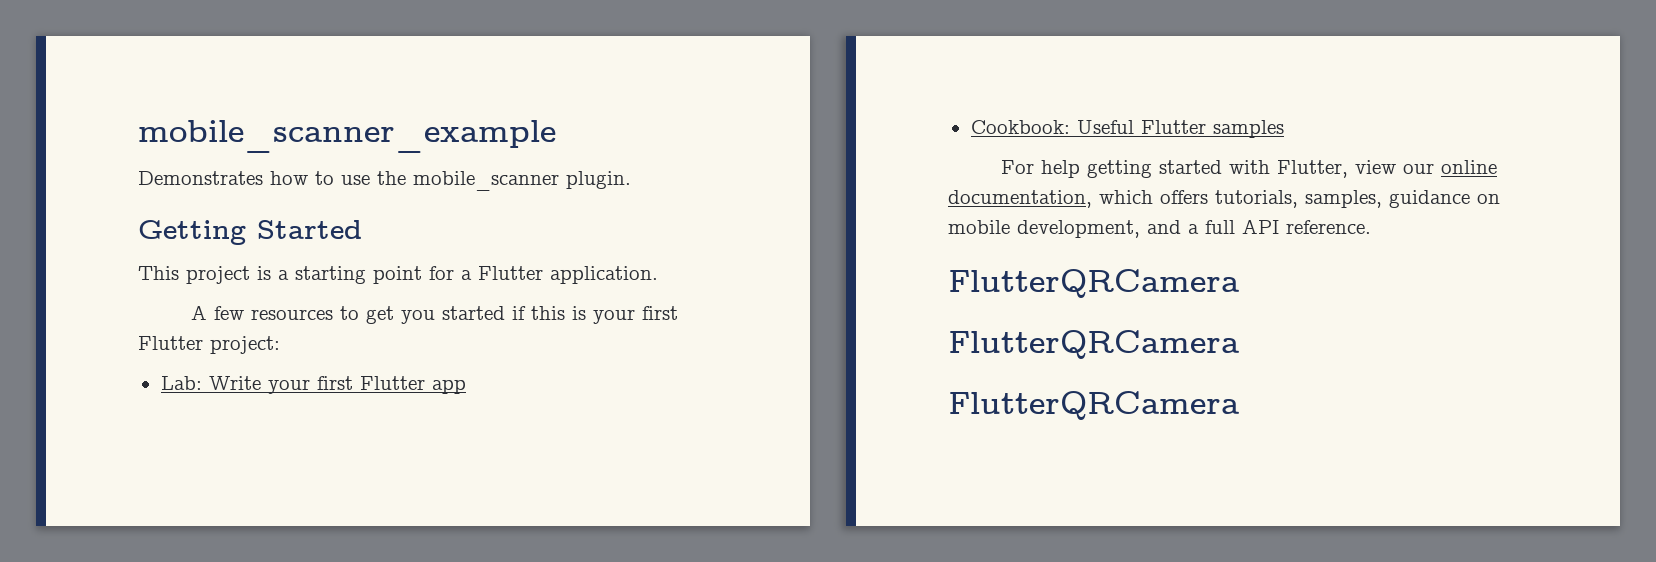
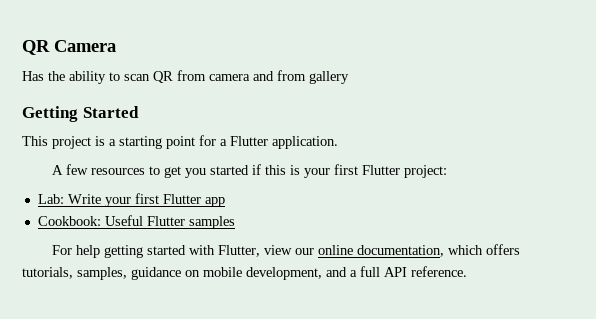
[138,120,556,153] [138,171,631,191] mobile_scanner_example // Demonstrates how to use the mobile_scanner plugin. -> [22,40,116,55] [22,70,349,84] QR Camera // Has the ability to scan QR from camera and from gallery
[948,269,1239,298] [948,330,1239,359] [948,391,1239,420] // FlutterQRCamera // FlutterQRCamera // FlutterQRCamera -> (467, 271) none

